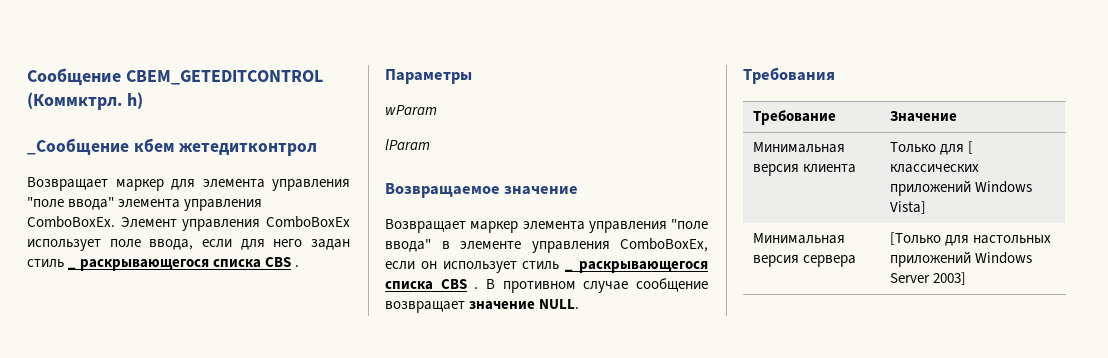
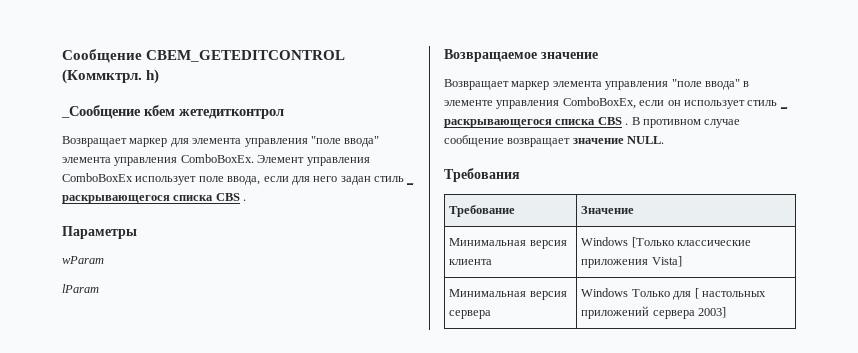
[889,141,973,155] [889,164,979,173] [889,180,1032,196] [889,201,926,214] [752,233,845,244] [752,255,856,267] [889,232,1051,246] [889,251,1032,267] [889,273,930,283] Только для [ классических приложений Windows Vista] // Минимальная версия сервера | [Только для настольных приложений Windows Server -> [581,237,752,248] [581,256,682,268] [449,289,567,300] [449,310,492,319] [581,288,766,300] [581,306,695,319] Windows [Только классические приложения Vista] // Минимальная версия сервера | Windows Только для [ настольных приложений сервера

